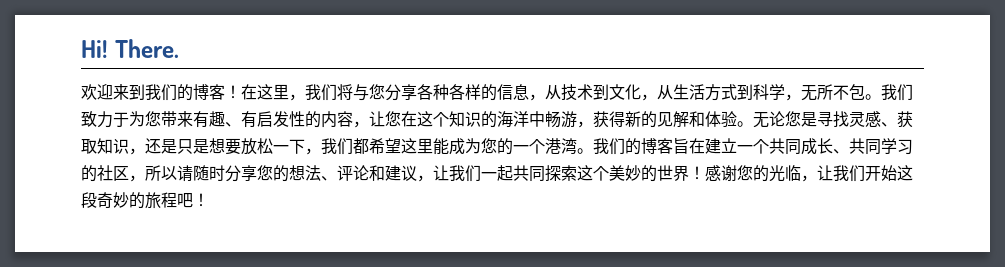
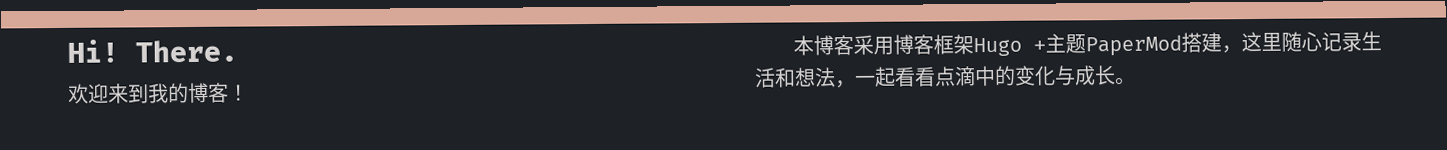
[161,84,177,101] 们 -> (169, 93) none
[241,84,913,101] [81,111,913,128] [81,138,913,155] [81,165,913,182] [81,192,209,209] 在这里，我们将与您分享各种各样的信息，从技术到文化，从生活方式到科学，无所不包。我们致力于为您带来有趣、有启发性的内容，让您在这个知识的海洋中畅游，获得新的见解和体验。无论您是寻找灵感、获取知识，还是只是想要放松一下，我们都希望这里能成为您的一个港湾。我们的博客旨在建立一个共同成长、共同学习的社区，所以请随时分享您的想法、评论和建议，让我们一起共同探索这个美妙的世界！感谢您的光临，让我们开始这段奇妙的旅程吧！ -> [792,31,1382,57] [754,65,1136,89] // 本博客采用博客框架Hugo +主题PaperMod搭建，这里随心记录生活和想法，一起看看点滴中的变化与成长。

